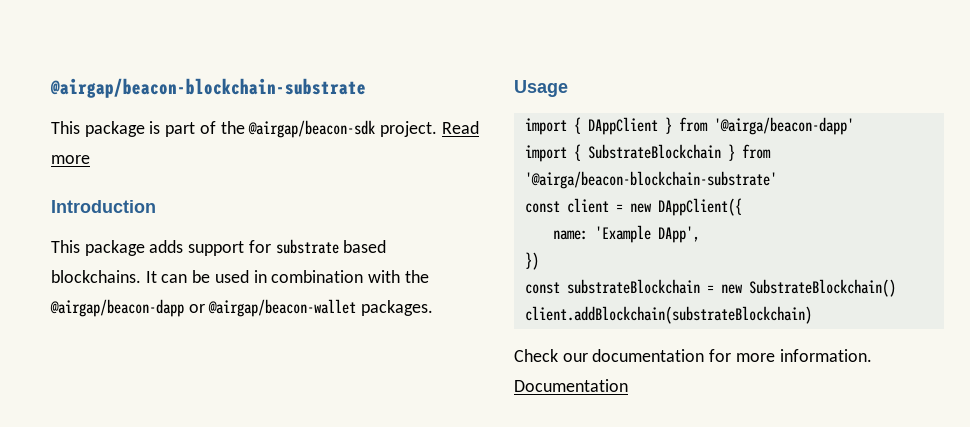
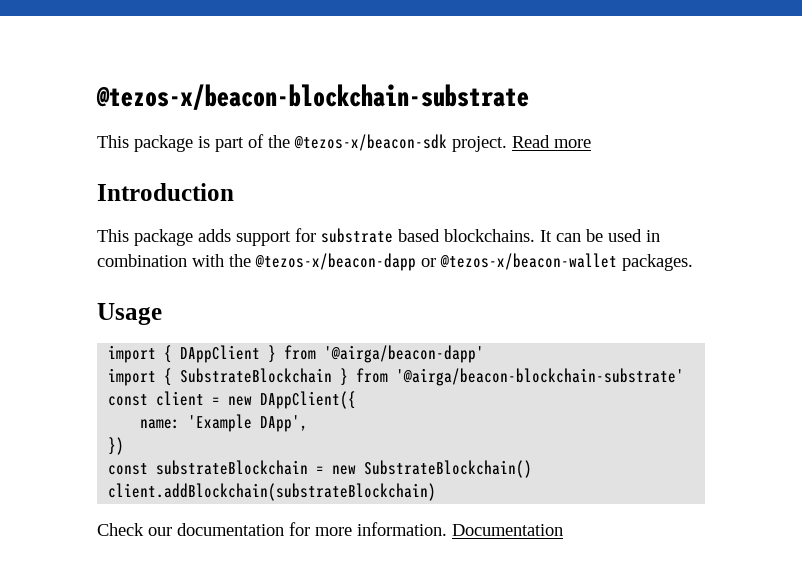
[50,78,366,98] @airgap/beacon-blockchain-substrate -> [96,84,529,110] @tezos-x/beacon-blockchain-substrate
[248,120,376,138] @airgap/beacon-sdk -> [294,134,447,151] @tezos-x/beacon-sdk
[50,299,357,317] @airgap/beacon-dapp or @airgap/beacon-wallet -> [255,253,617,271] @tezos-x/beacon-dapp or @tezos-x/beacon-wallet

